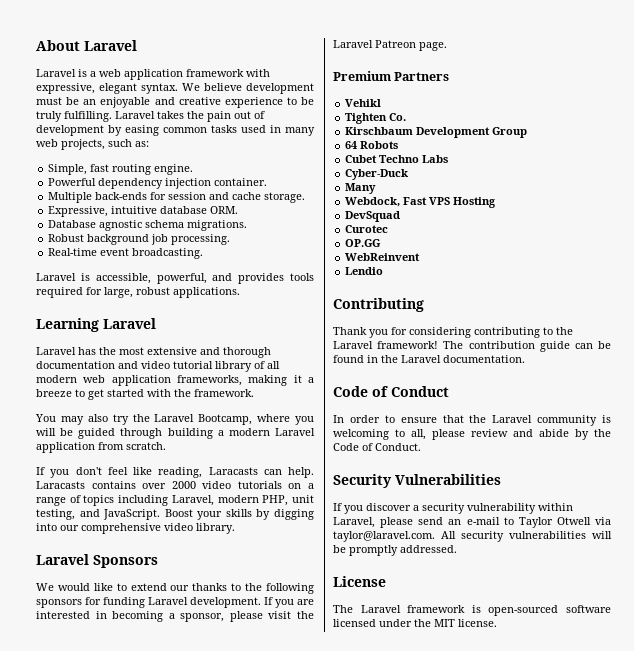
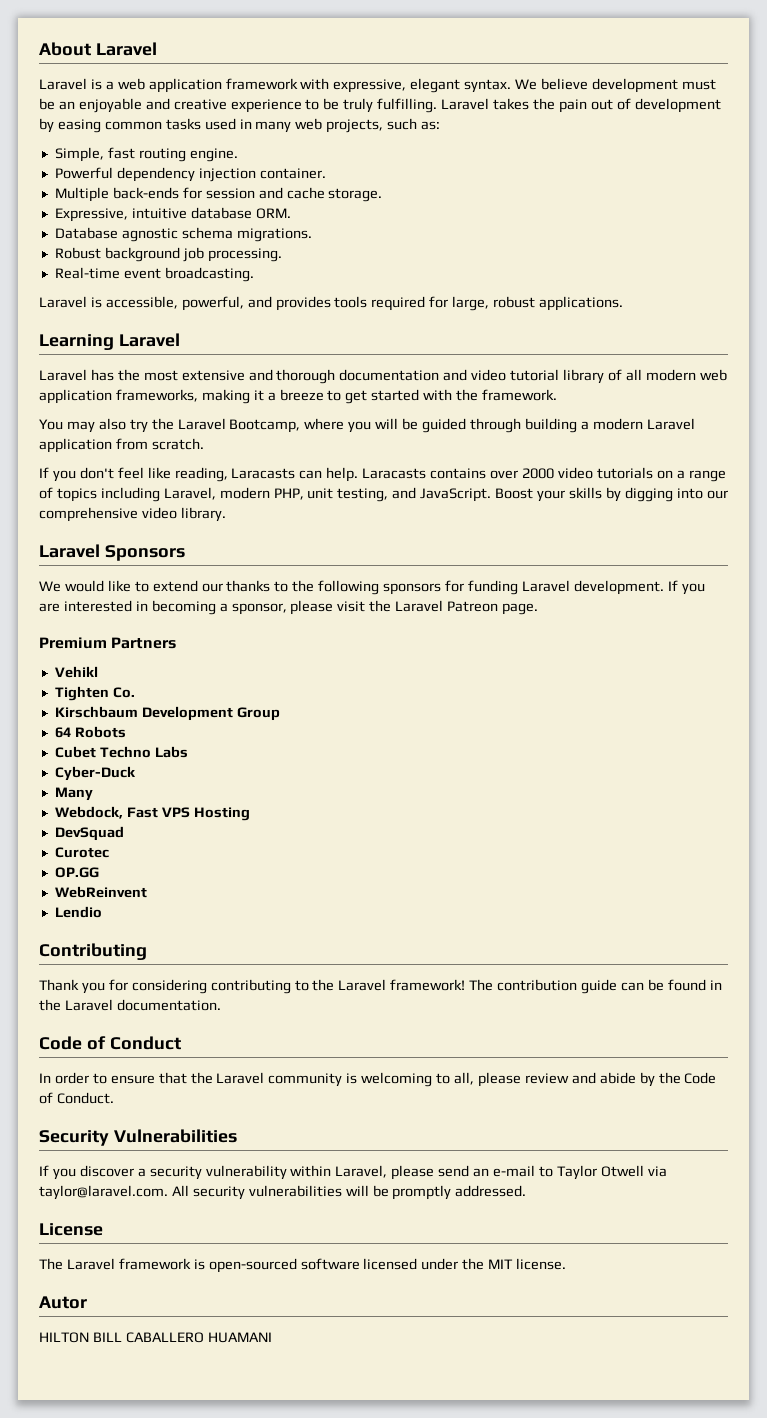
(497, 623) none -> [39,1296,87,1309] [39,1332,272,1343] // Autor // HILTON BILL CABALLERO HUAMANI

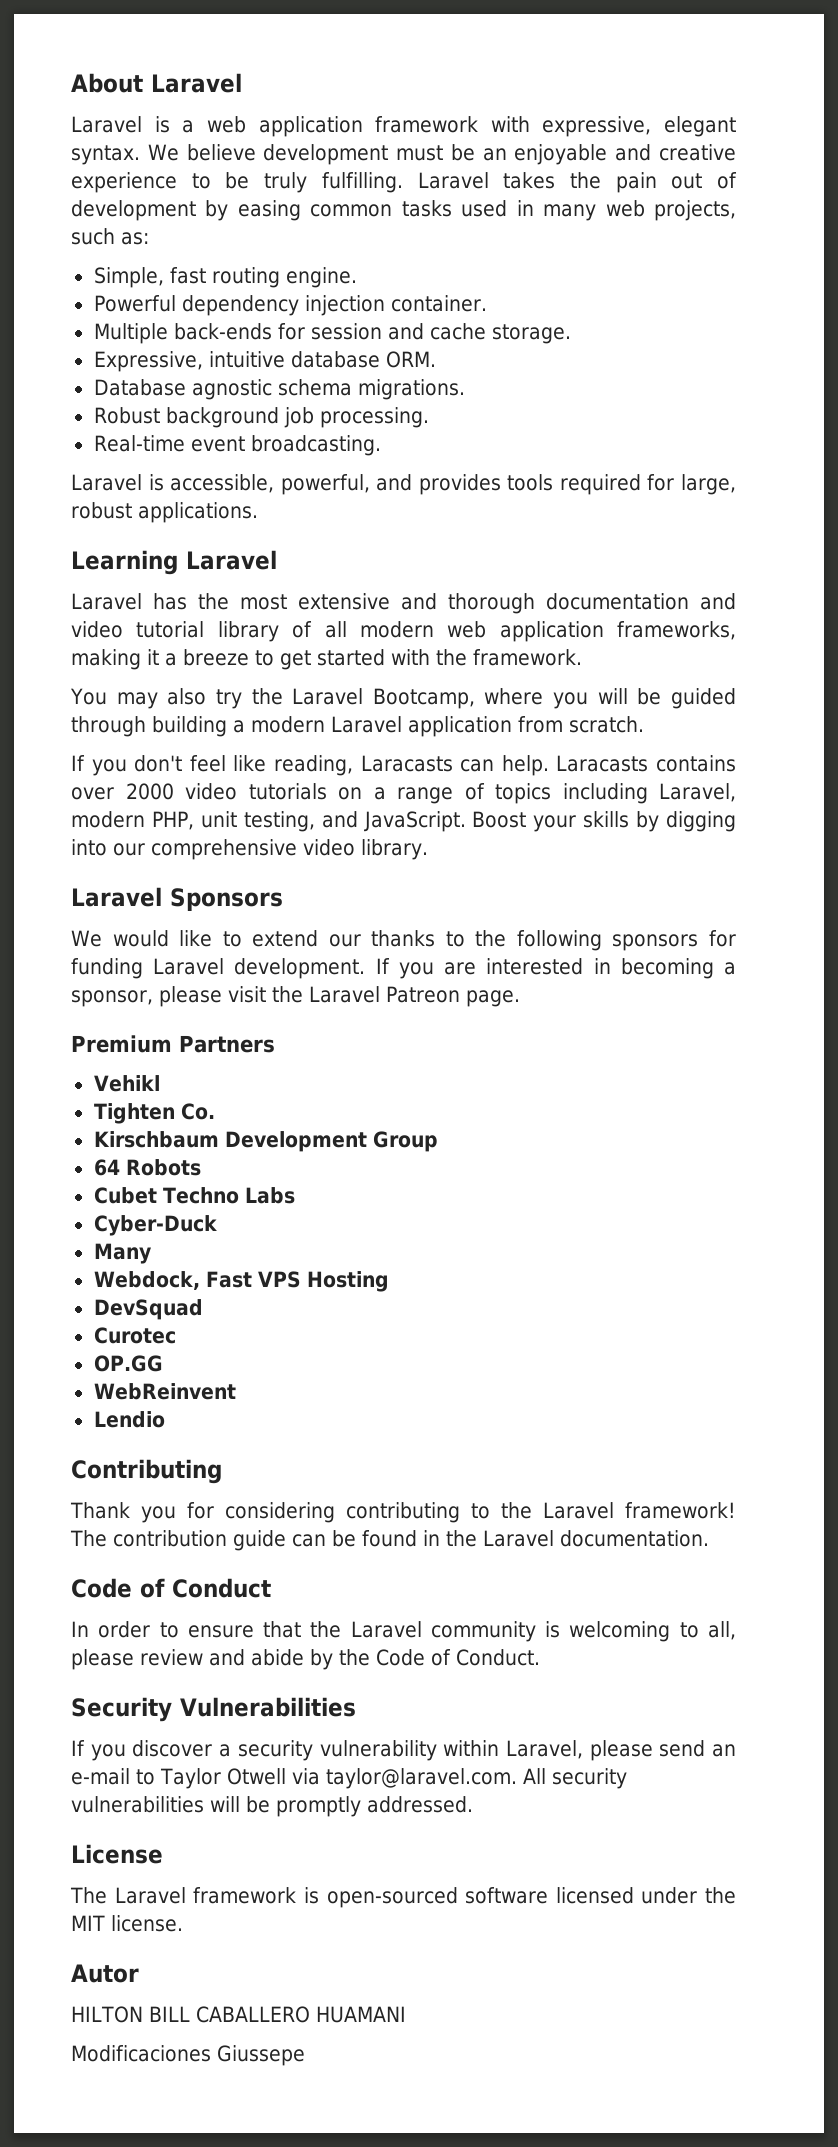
(272, 1337) none -> [71,2045,305,2066] // Modificaciones Giussepe

